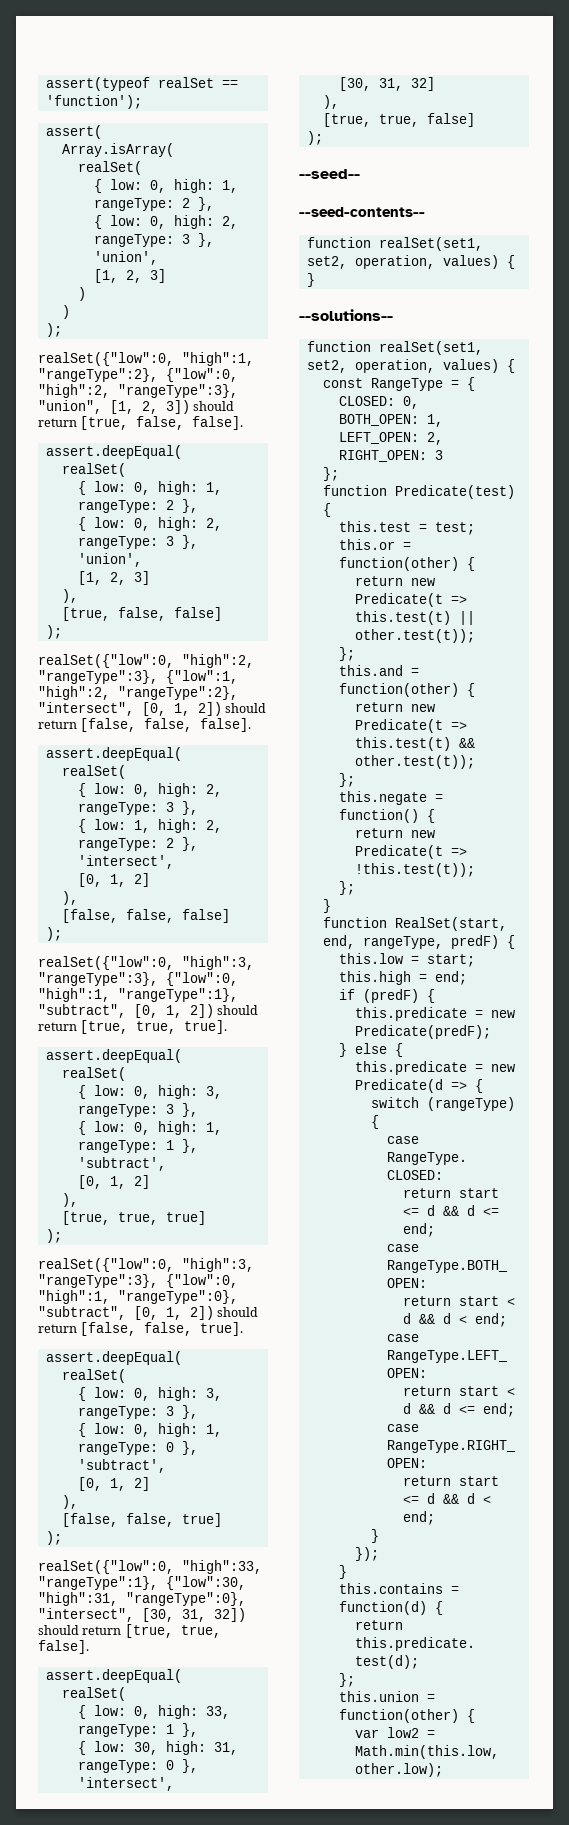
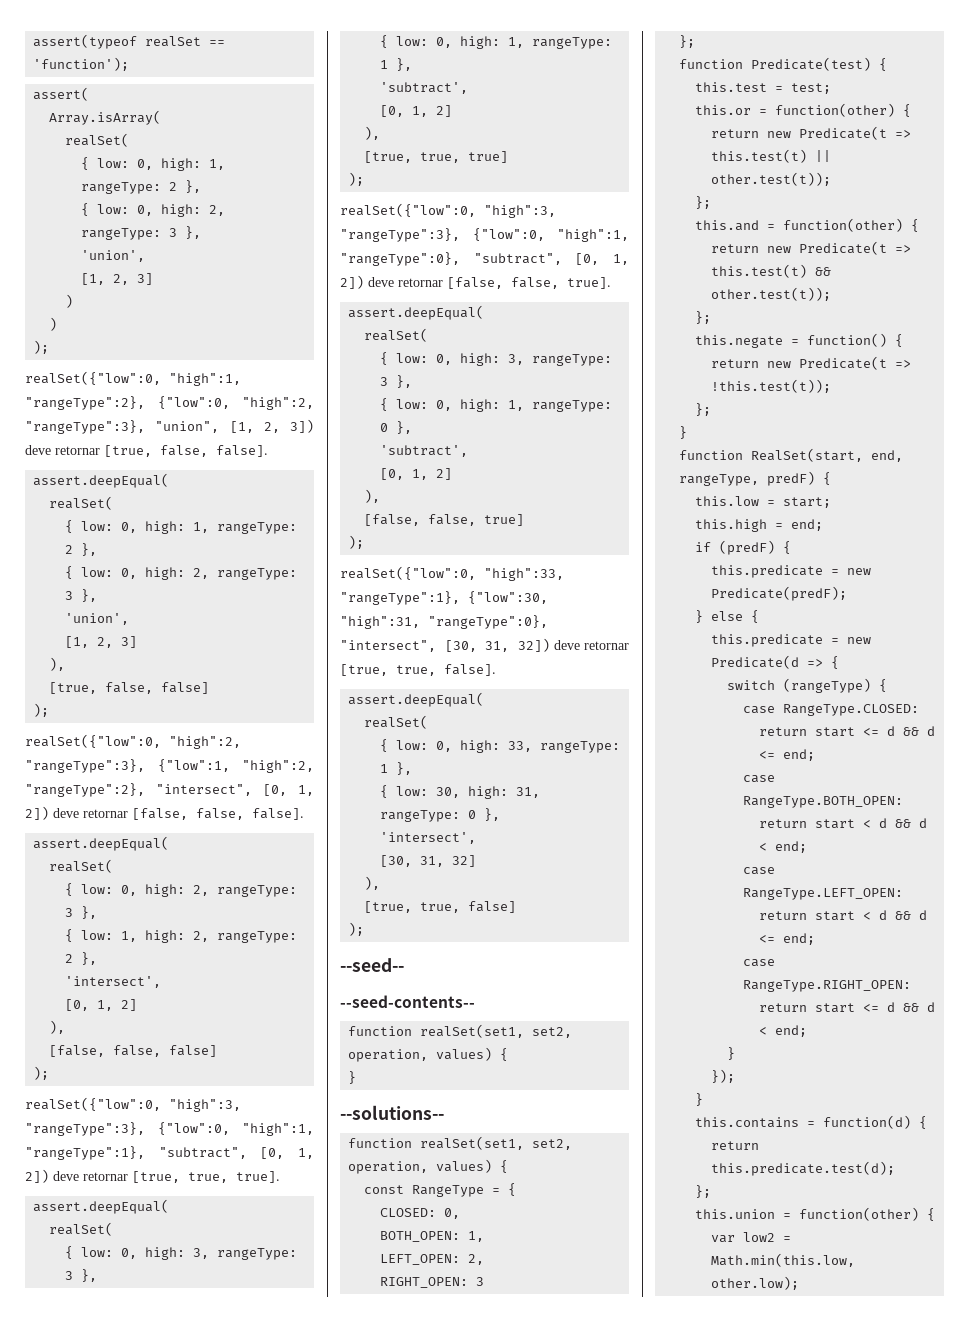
[193,401,235,411] [38,418,77,427] should return -> [25,445,100,455] deve retornar
[225,703,267,713] [38,720,77,729] should return -> [53,808,128,818] deve retornar
[217,1005,259,1015] [38,1022,77,1031] should return -> [53,1171,128,1181] deve retornar
[217,1307,259,1317] [38,1324,77,1333] should return -> [368,277,443,287] deve retornar
[38,1625,122,1635] should return -> [553,640,629,650] deve retornar

